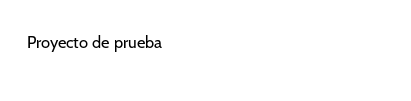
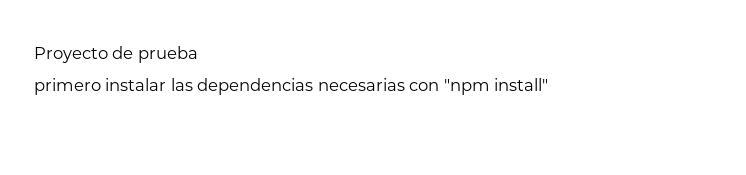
(162, 43) none -> [34,78,549,95] // primero instalar las dependencias necesarias con "npm install"

